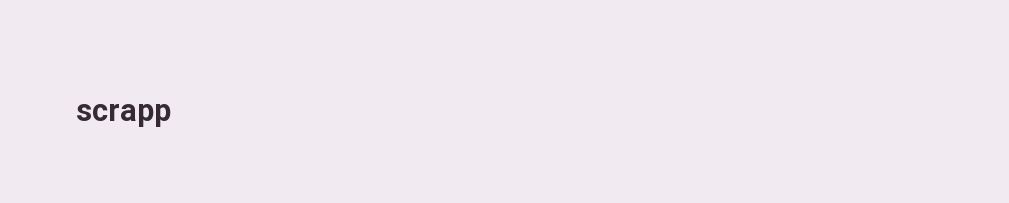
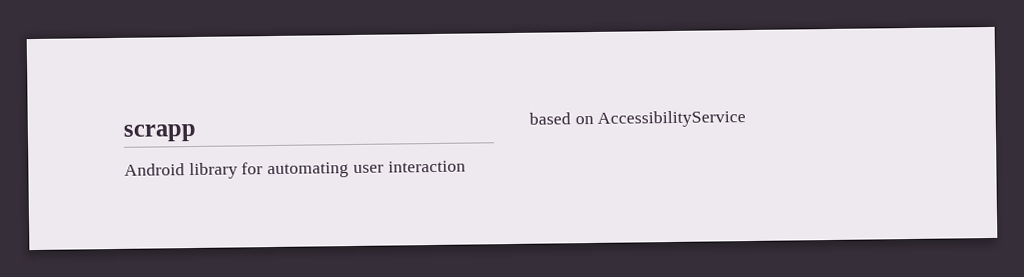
(171, 115) none -> [124,160,466,180] [529,110,747,128] // Android library for automating user interaction based on AccessibilityService

